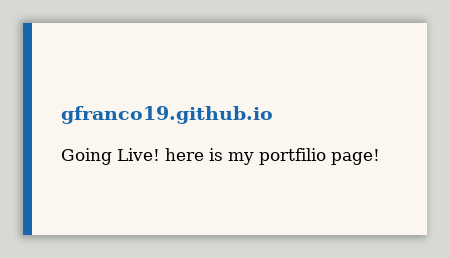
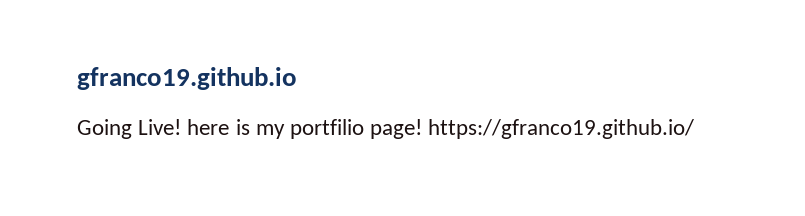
(380, 157) none -> [428,119,695,139] https://gfranco19.github.io/

